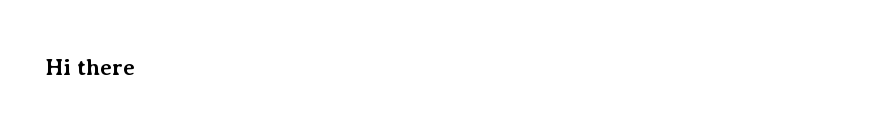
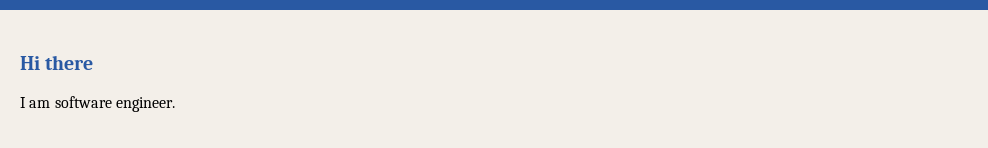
(136, 67) none -> [20,96,175,112] // I am software engineer.

